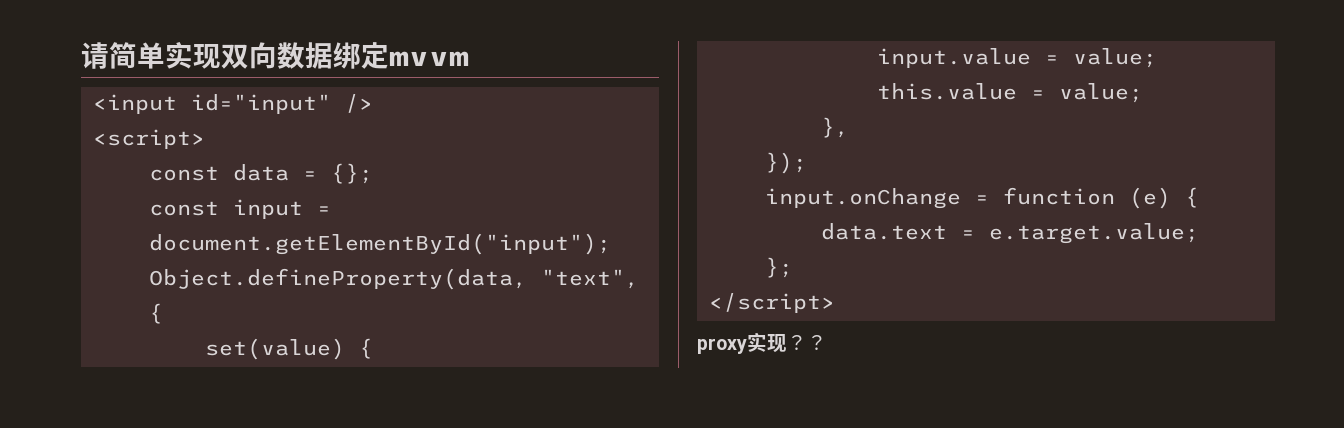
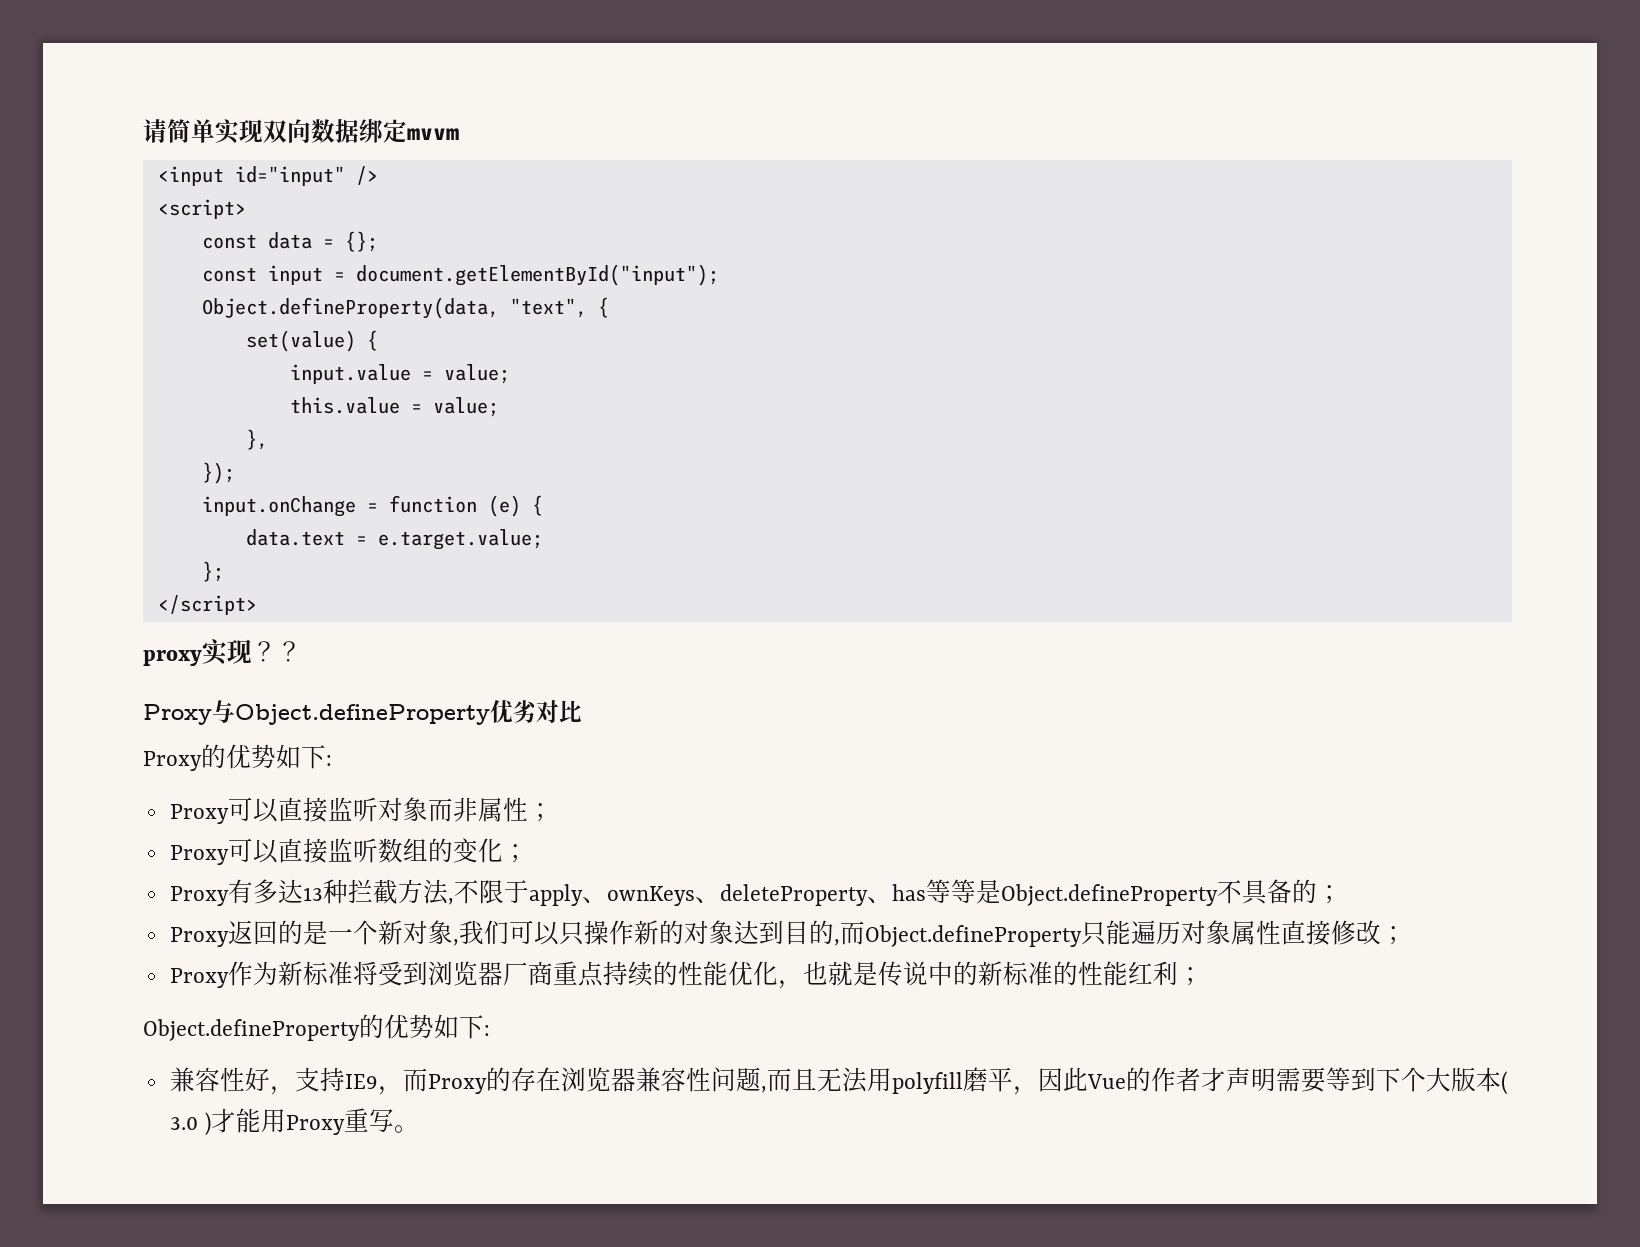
(827, 342) none -> [143,700,582,725] [143,744,332,771] [169,797,553,824] [169,838,528,865] [169,879,1342,906] [169,920,1406,947] [169,961,1203,989] [143,1014,490,1041] [169,1067,1508,1095] [169,1108,419,1136] // Proxy与Object.defineProperty优劣对比 // Proxy的优势如下: // Proxy可以直接监听对象而非属性； // Proxy可以直接监听数组的变化； // Proxy有多达13种拦截方法,不限于apply、ownKeys、deleteProperty、has等等是Object.defineProperty不具备的； // Proxy返回的是一个新对象,我们可以只操作新的对象达到目的,而Object.defineProperty只能遍历对象属性直接修改； // Proxy作为新标准将受到浏览器厂商重点持续的性能优化，也就是传说中的新标准的性能红利； // Object.defineProperty的优势如下: // 兼容性好，支持IE9，而Proxy的存在浏览器兼容性问题,而且无法用polyfill磨平，因此Vue的作者才声明需要等到下个大版本( 3.0 )才能用Proxy重写。

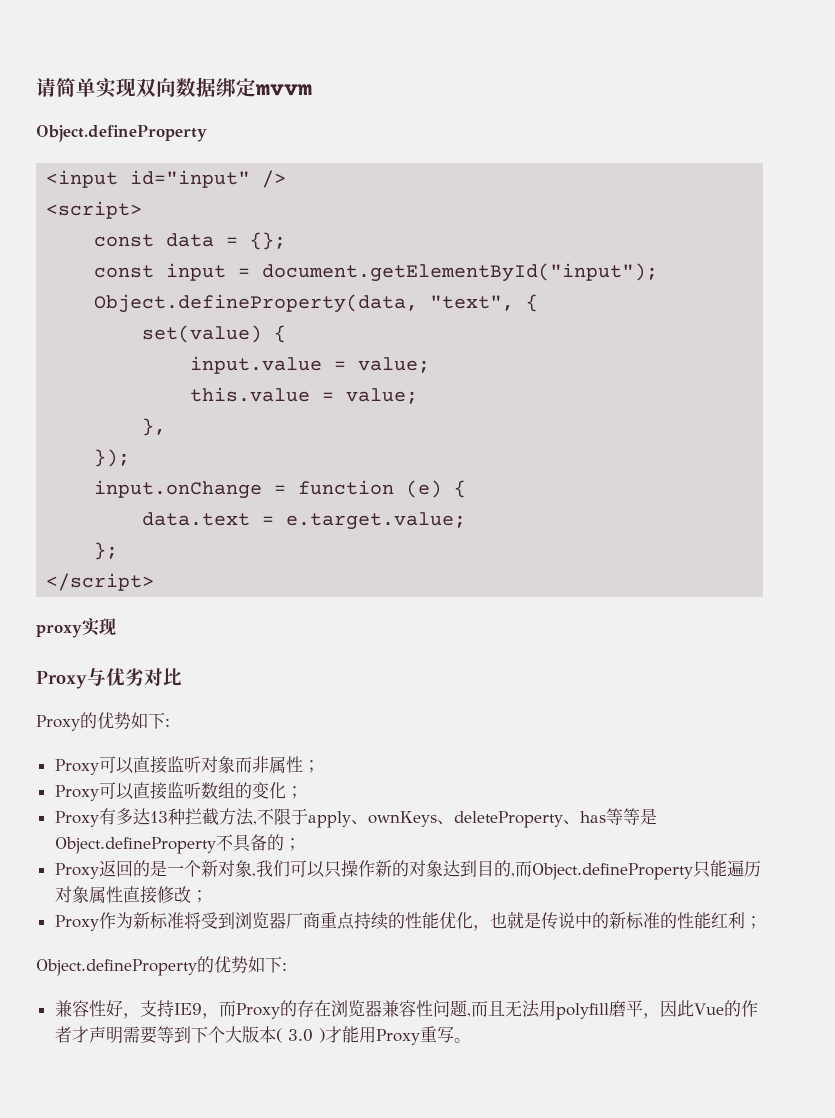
(459, 134) none -> [36,125,207,142] // Object.defineProperty
[252,641,302,662] ？？ -> (116, 626) none
[235,704,490,725] Object.defineProperty -> (106, 677) none

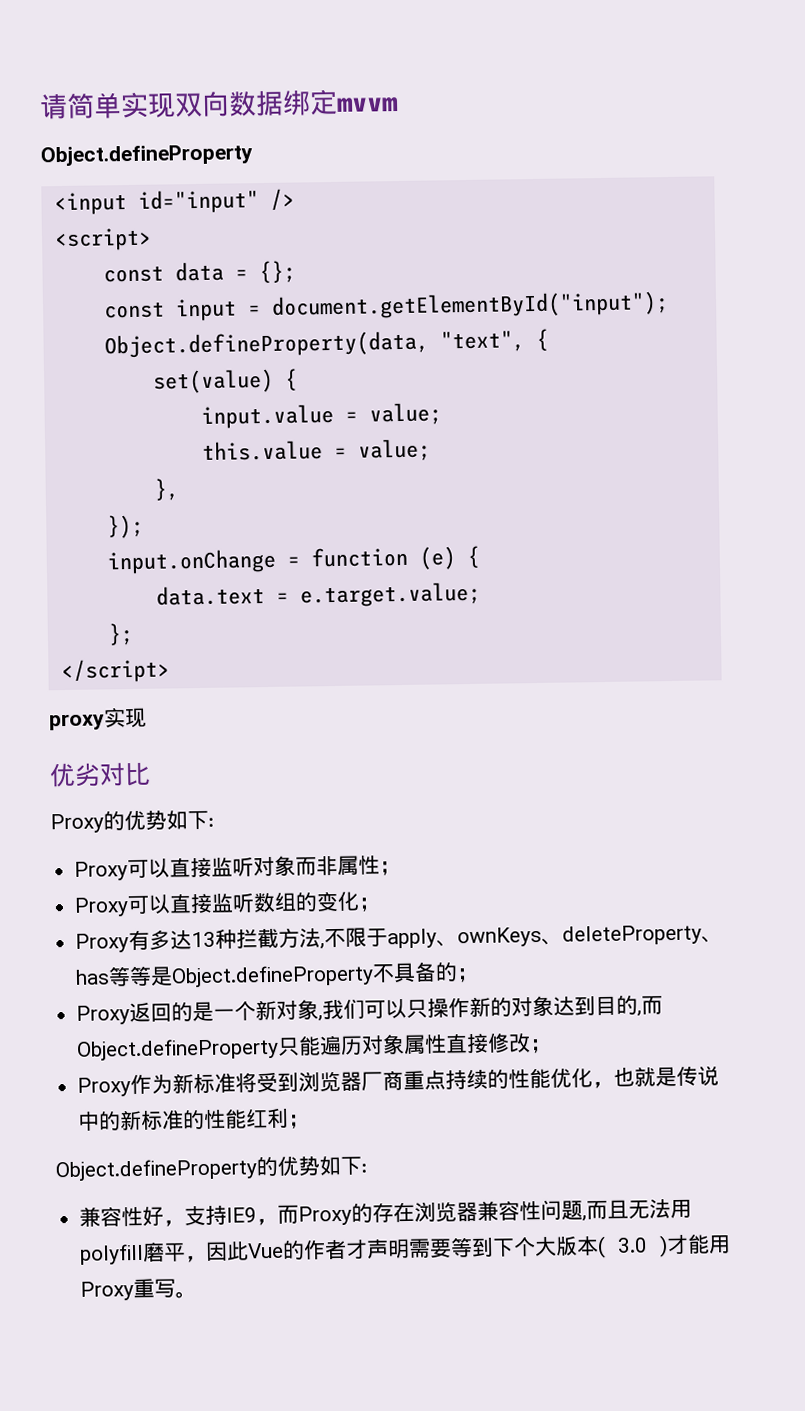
[36,668,106,689] Proxy与 -> (147, 718) none

